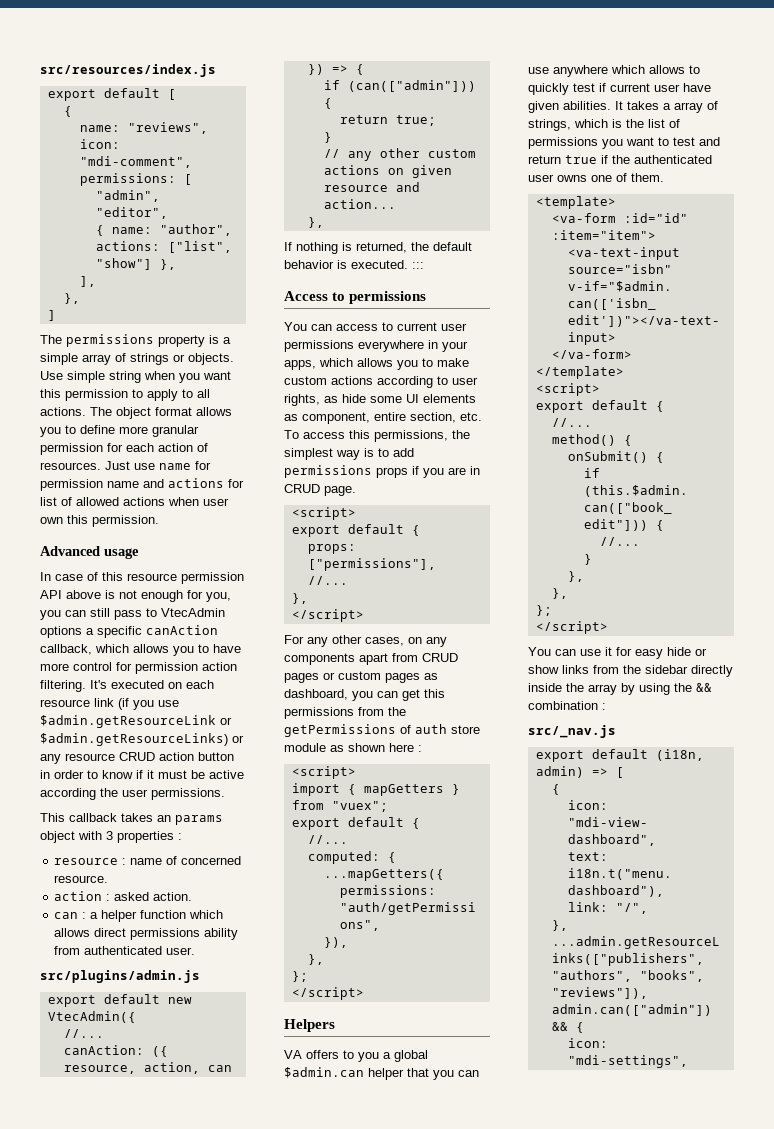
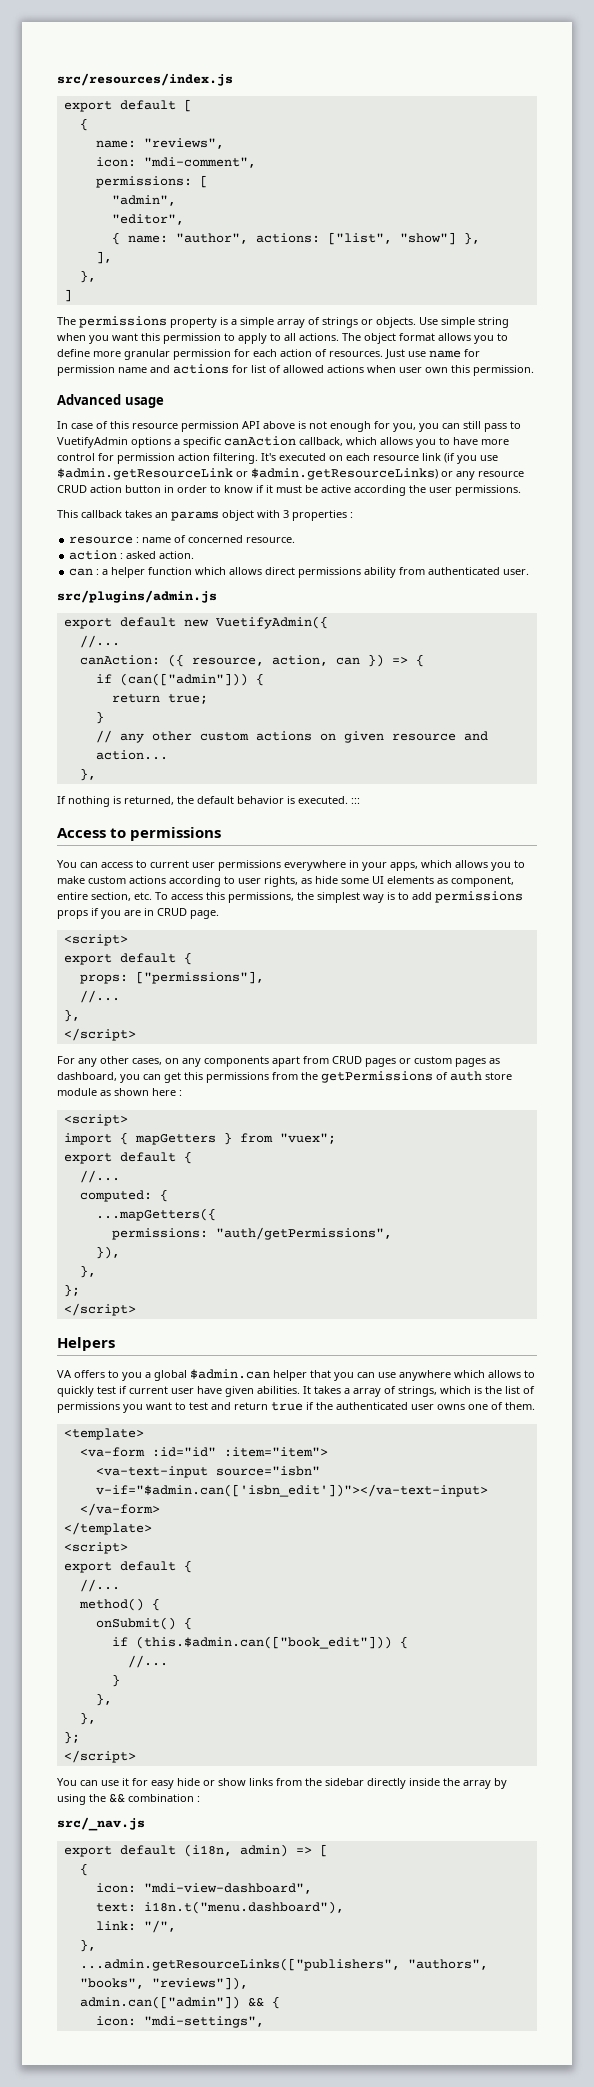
[161,608,225,617] VtecAdmin -> [57,437,128,448] VuetifyAdmin
[47,1011,136,1023] VtecAdmin({ -> [215,616,328,629] VuetifyAdmin({

